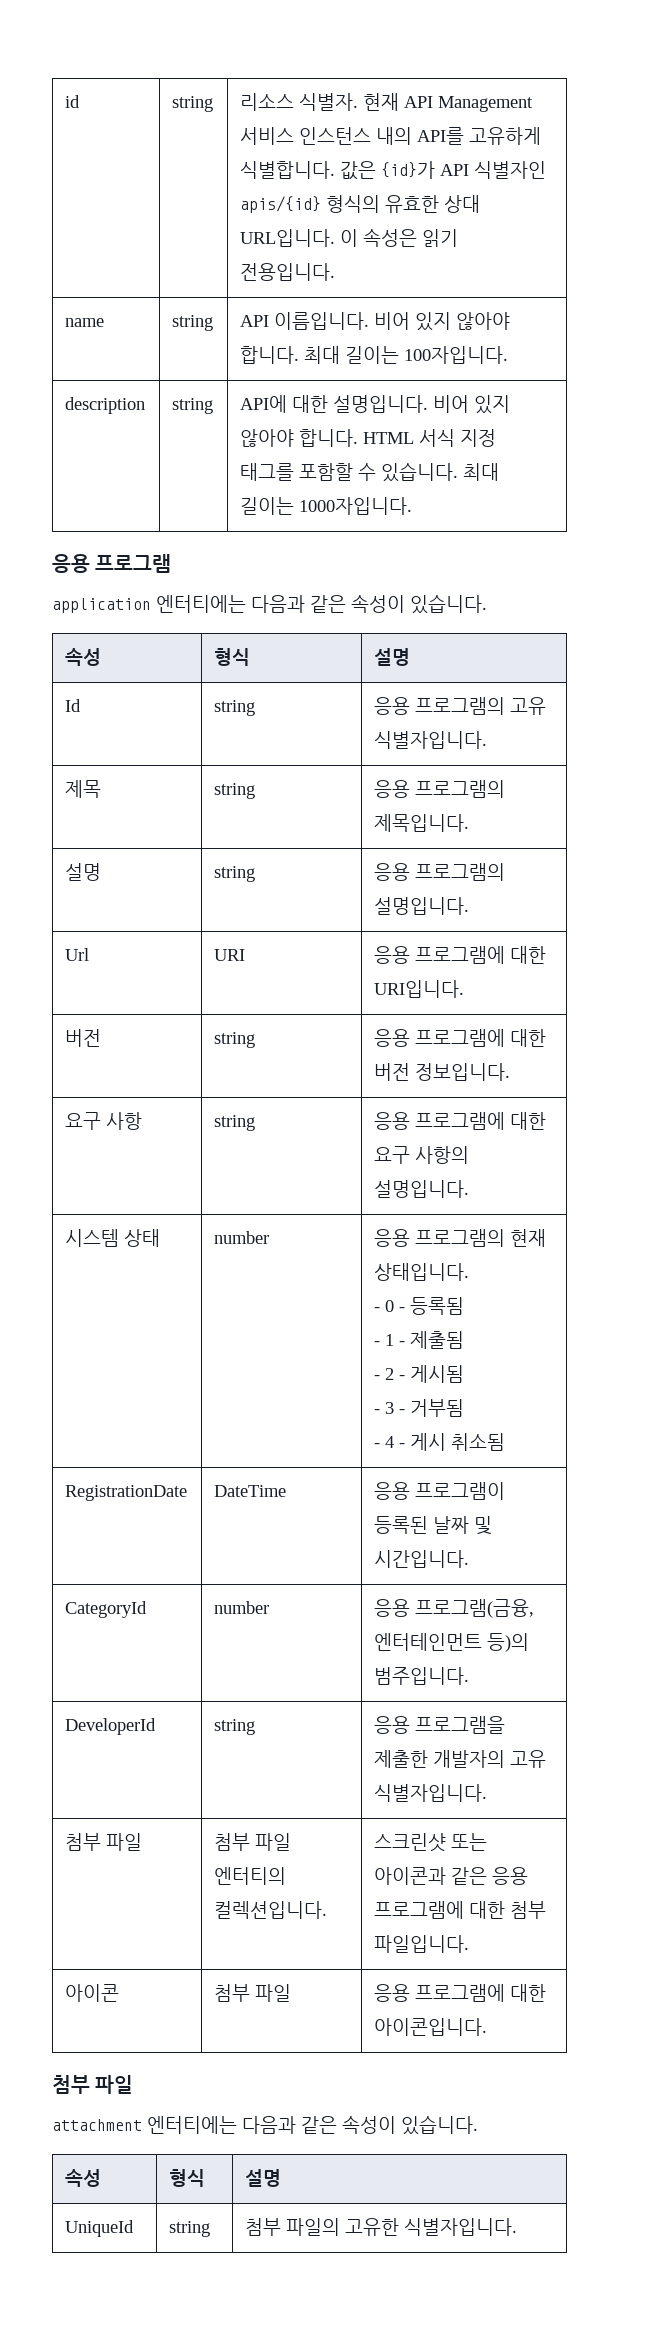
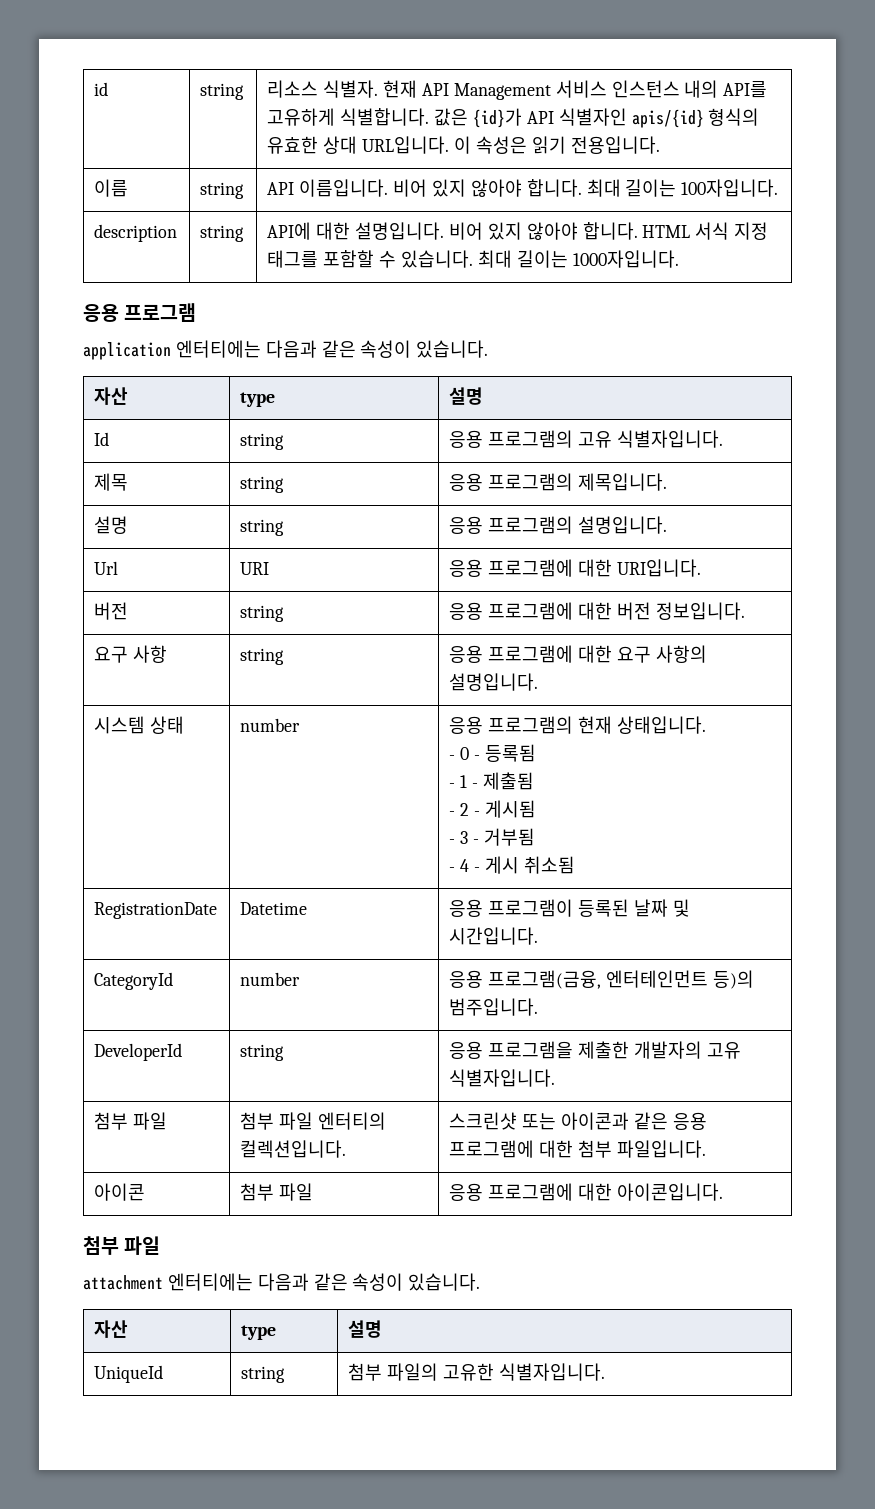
[65,318,105,327] name -> [94,179,129,197] 이름
[65,648,102,666] [214,648,251,666] 속성 | 형식 -> [94,387,129,405] [240,392,276,407] 자산 | type
[214,1485,287,1497] DateTime -> [240,902,308,915] Datetime
[65,2169,102,2187] [169,2169,206,2187] 속성 | 형식 -> [94,1320,129,1338] [241,1325,277,1340] 자산 | type

